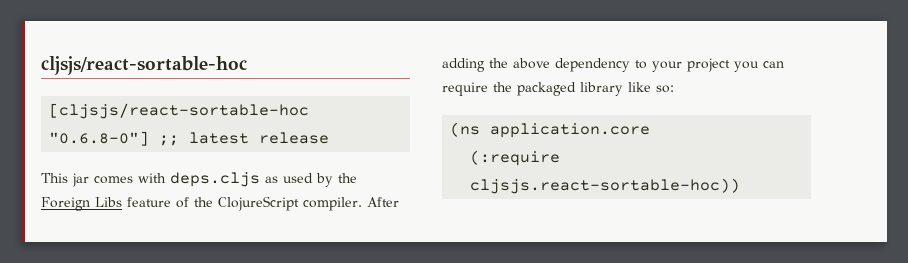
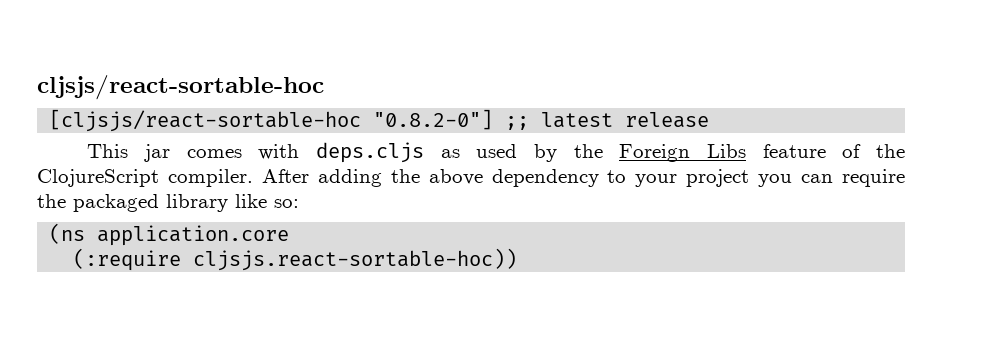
[49,131,150,146] "0.6.8-0"] -> [373,109,494,130] "0.8.2-0"]

